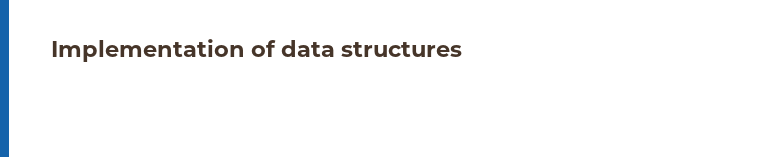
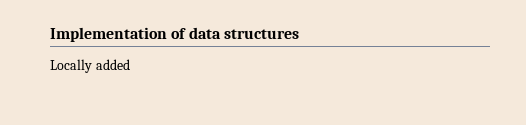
(463, 49) none -> [50,59,130,73] // Locally added

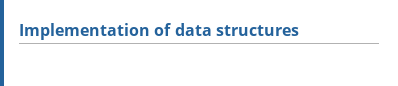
[50,59,130,73] // Locally added -> (299, 30) none

